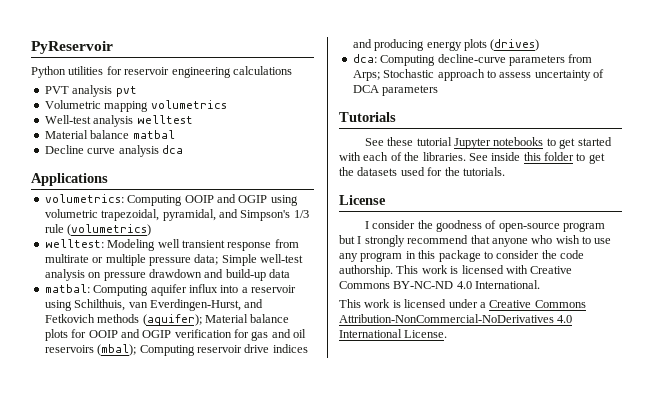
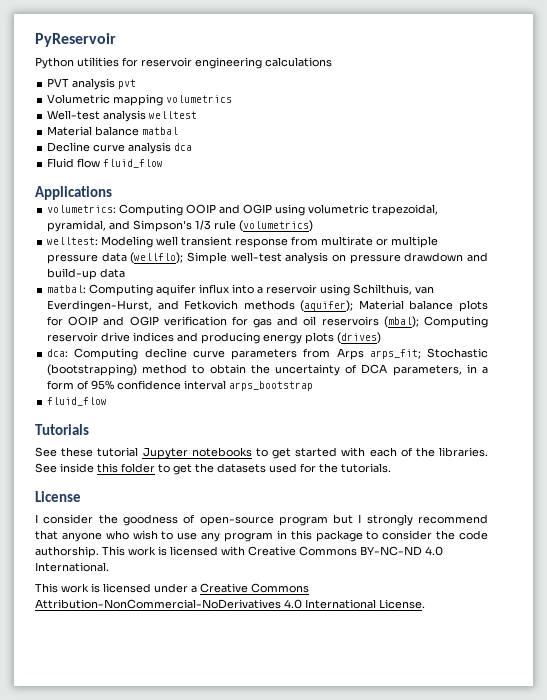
(183, 149) none -> [47,158,164,168] // Fluid flow fluid_flow
[194,254,219,265] data; -> [101,252,184,264] data (wellflo);
[437,54,593,66] [352,69,604,81] [352,85,439,96] decline-curve parameters from Arps; Stochastic approach to assess uncertainty of DCA parameters -> [144,348,489,360] [47,364,488,376] [47,380,314,391] [47,397,108,406] decline curve parameters from Arps arps_fit; Stochastic (bootstrapping) method to obtain the uncertainty of DCA parameters, in a form of 95% confidence interval arps_bootstrap // fluid_flow

